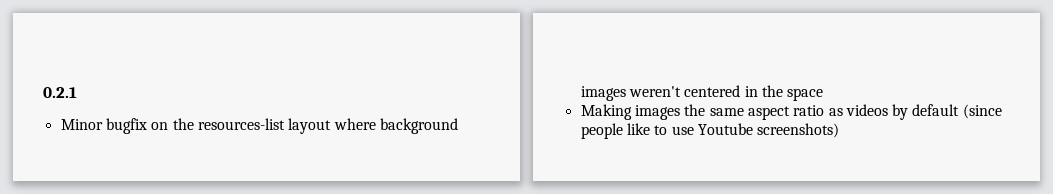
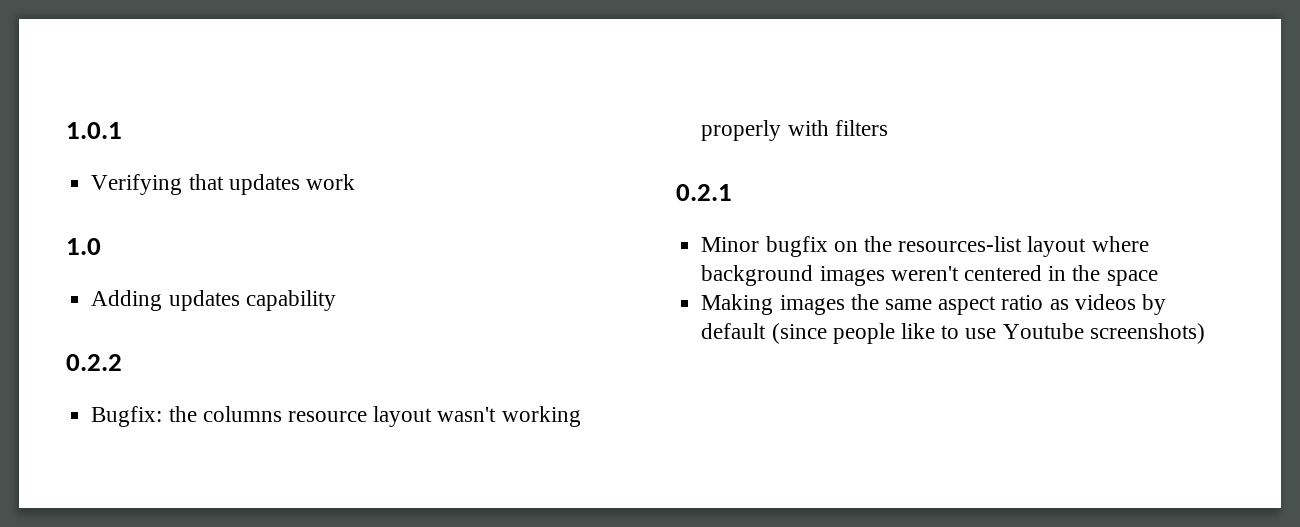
(43, 92) none -> [66,122,122,139] [91,174,355,195] [66,238,101,255] [91,290,336,311] [66,354,122,371] [91,406,581,427] [701,120,888,141] 1.0.1 // Verifying that updates work // 1.0 // Adding updates capability // 0.2.2 // Bugfix: the columns resource layout wasn't working properly with filters //

